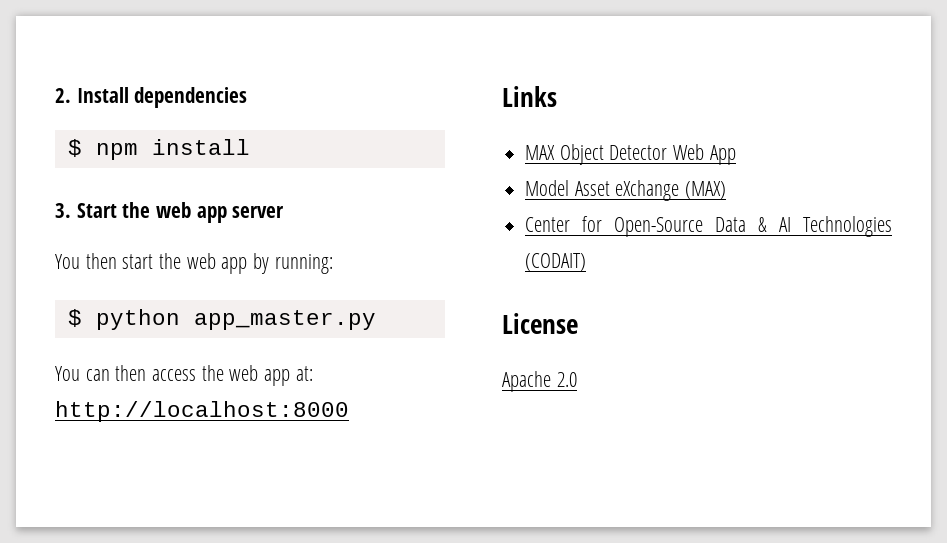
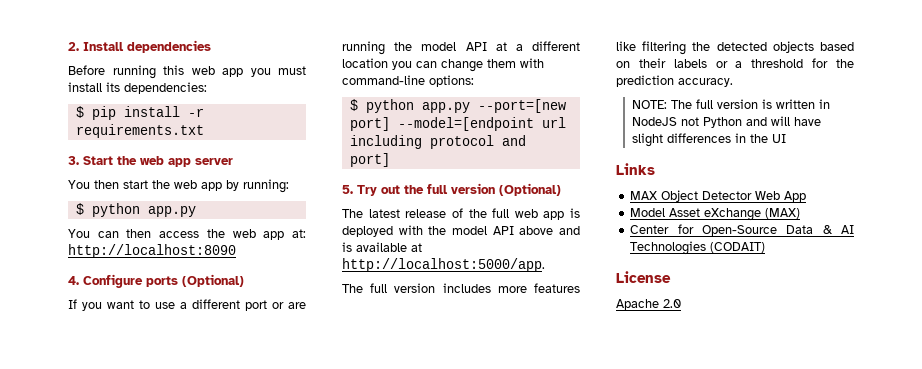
[67,139,250,160] // $ npm install -> [68,65,306,79] [68,82,207,94] [75,106,204,120] [75,124,204,138] // Before running this web app you must install its dependencies: // $ pip install -r requirements.txt
[193,310,376,330] app_master.py -> [147,206,196,217] app.py
[55,401,349,422] http://localhost:8000 -> [68,244,236,258] [68,274,244,288] [68,299,306,311] [342,41,580,55] [342,58,544,72] [342,75,474,87] [349,99,566,113] [349,117,566,131] [349,135,526,149] [349,153,390,167] [342,183,561,196] [342,208,580,220] [342,225,580,237] [342,242,422,252] [342,258,545,272] [342,283,580,293] [616,41,854,55] [616,58,854,68] [616,75,733,87] [632,99,831,109] [632,116,822,128] [632,133,787,147] http://localhost:8090 // 4. Configure ports (Optional) // If you want to use a different port or are running the model API at a different location you can change them with command-line options: // $ python app.py --port=[new port] --model=[endpoint url including protocol and port] // 5. Try out the full version (Optional) // The latest release of the full web app is deployed with the model API above and is available at http://localhost:5000/app. // The full version includes more features like filtering the detected objects based on their labels or a threshold for the prediction accuracy. // NOTE: The full version is written in NodeJS not Python and will have slight differences in the UI

